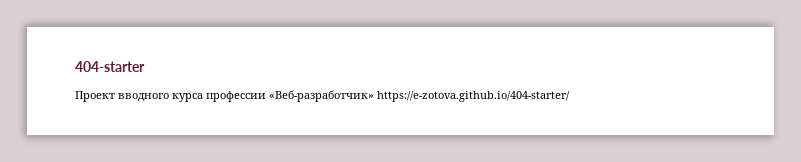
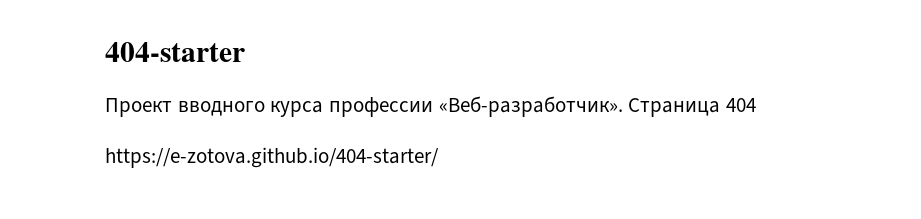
[269,90,374,102] «Веб-разработчик» -> [438,96,757,117] «Веб-разработчик». Страница 404 //

